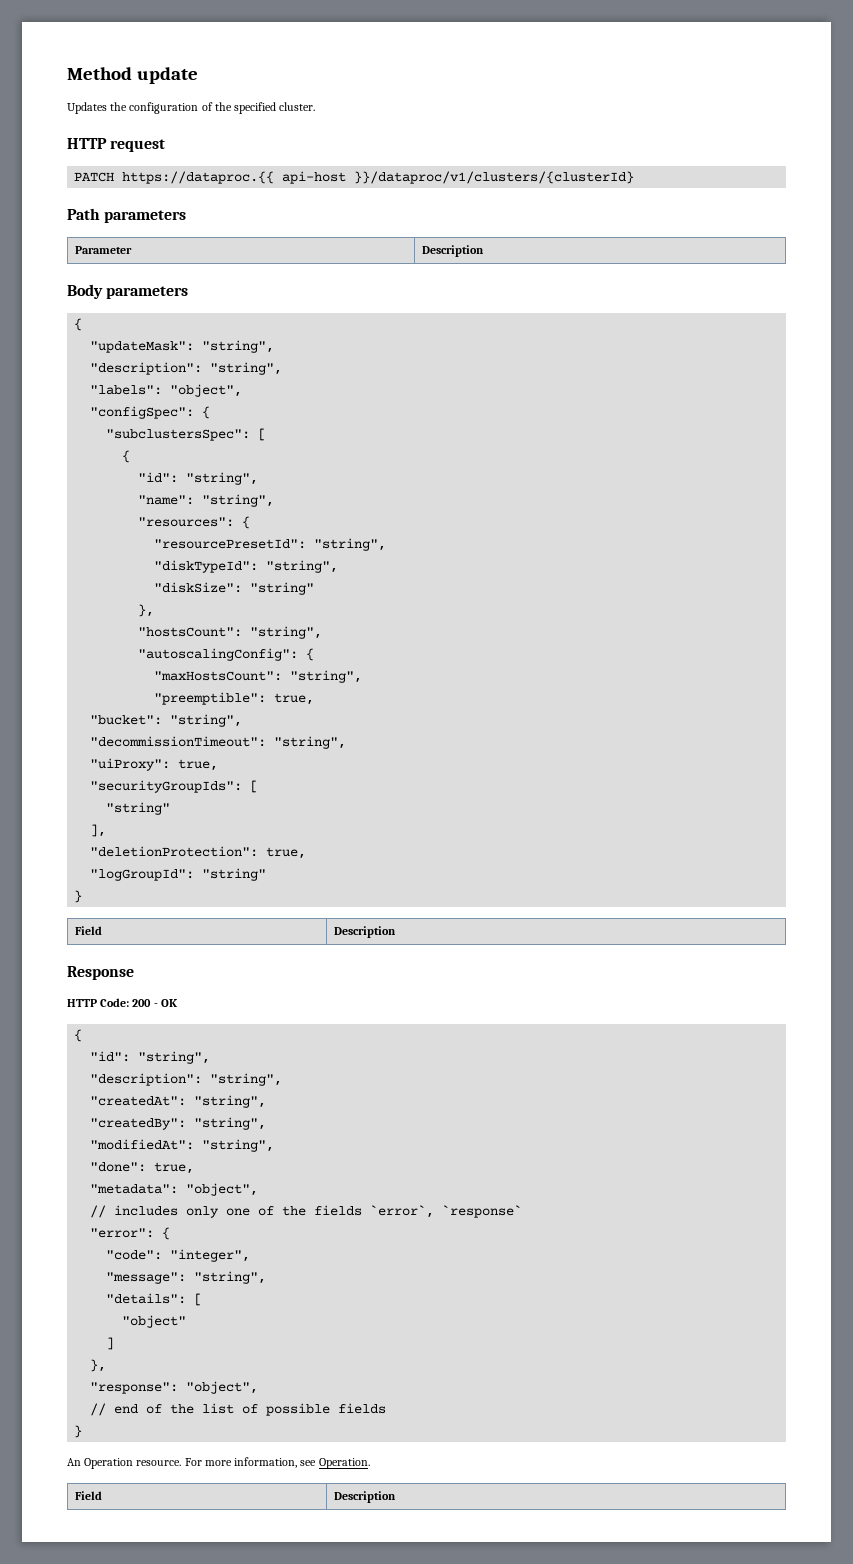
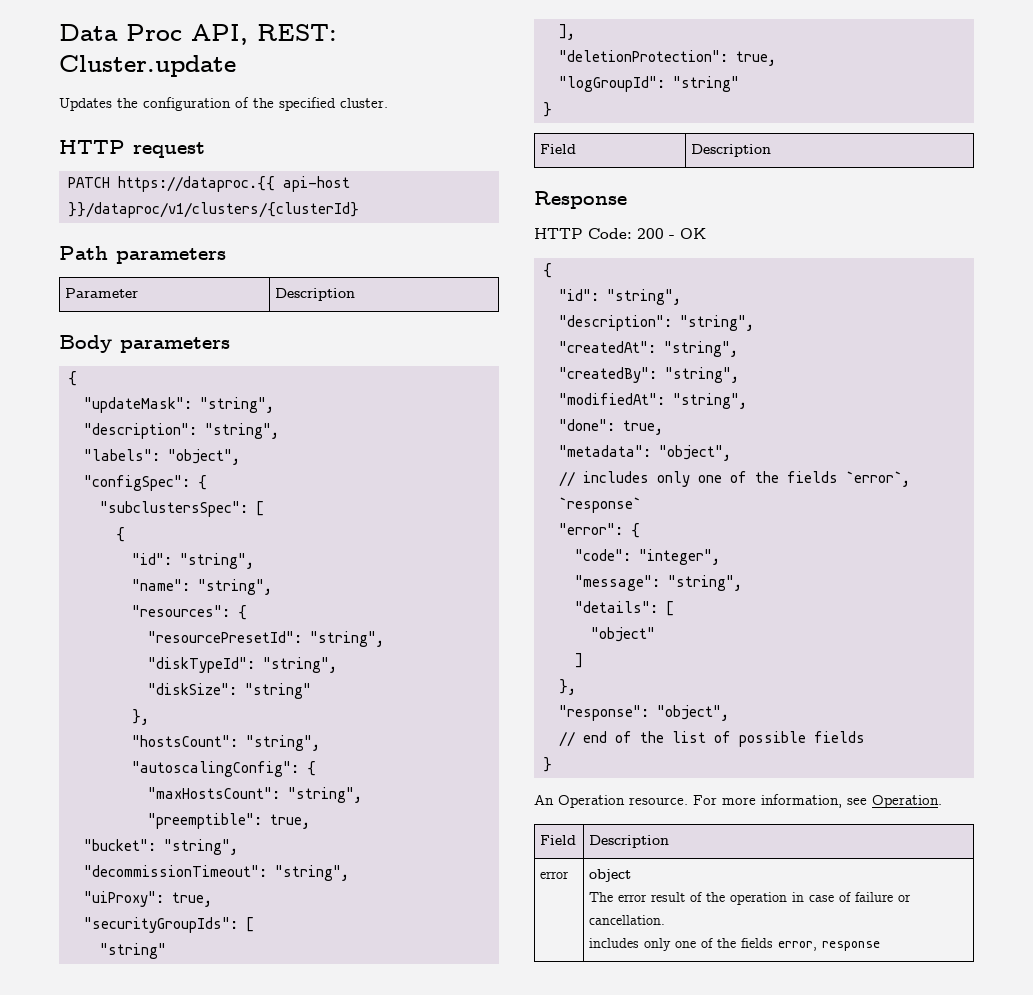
[67,67,198,84] Method update -> [59,24,337,45] [59,55,236,77] Data Proc API, REST: Cluster.update
(397, 1497) none -> [540,871,570,879] [589,869,632,882] [589,892,912,905] [589,915,666,925] [589,938,881,951] // error | object // The error result of the operation in case of failure or cancellation. // includes only one of the fields error, response

